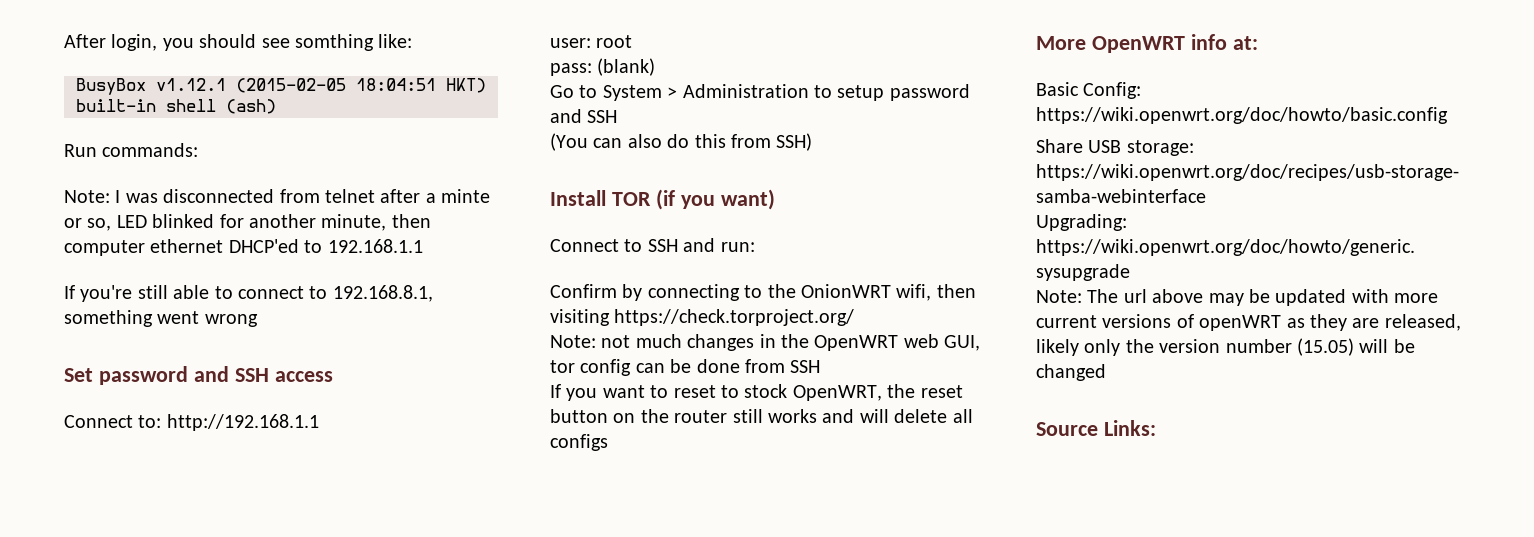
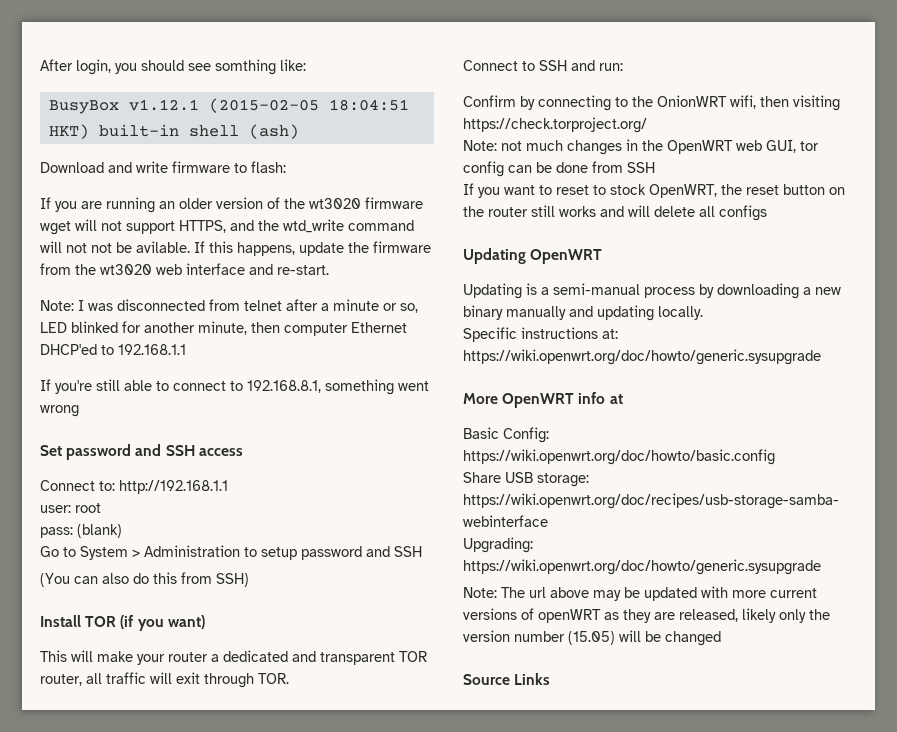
[64,143,199,157] Run commands: -> [40,161,286,173] [40,197,423,213] [40,219,414,235] [40,241,431,256] [40,263,329,275] Download and write firmware to flash: // If you are running an older version of the wt3020 firmware wget will not support HTTPS, and the wtd_write command will not not be avilable. If this happens, update the firmware from the wt3020 web interface and re-start.
[441,189,491,203] minte -> [333,299,379,311] minute
[150,239,224,253] ethernet -> [351,322,407,333] Ethernet
(775, 199) none -> [40,650,427,665] [40,672,289,688] // This will make your router a dedicated and transparent TOR router, all traffic will exit through TOR.
(608, 442) none -> [463,248,603,264] [463,283,841,299] [463,305,703,321] [463,327,618,342] [463,349,821,365] // Updating OpenWRT // Updating is a semi-manual process by downloading a new binary manually and updating locally. // Specific instructions at: https://wiki.openwrt.org/doc/howto/generic.sysupgrade
[1232,36,1258,50] at: -> [609,394,623,404] at
[1103,420,1156,436] Links: -> [514,673,551,685] Links

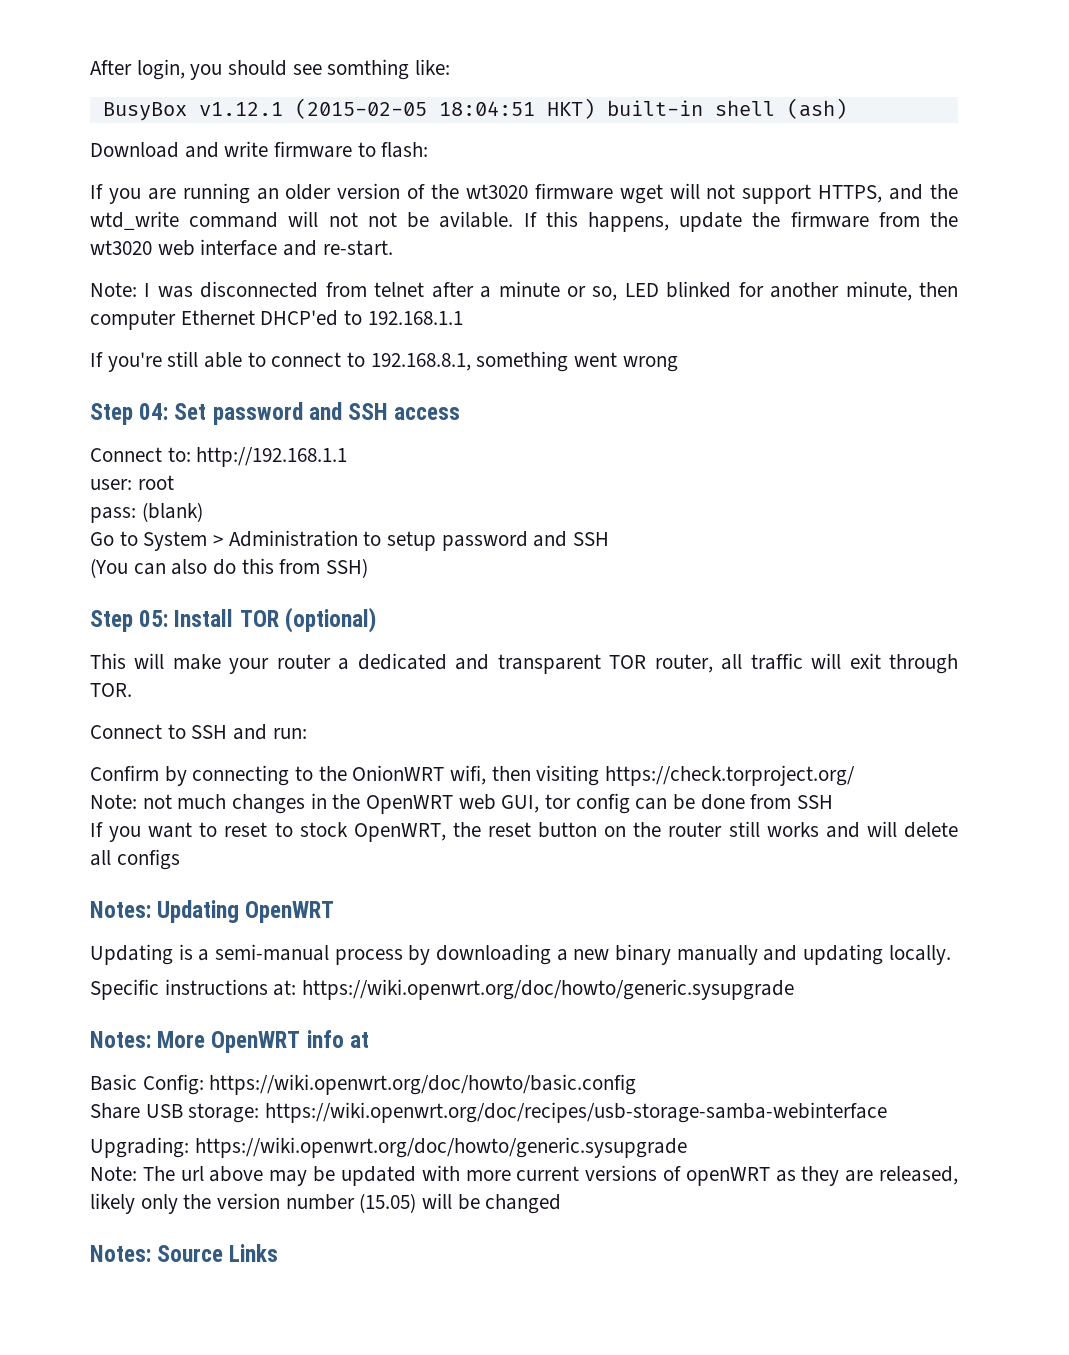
(79, 411) none -> [90,403,169,425] Step 04:
[40,615,205,631] Install TOR (if you want) -> [90,607,376,633] Step 05: Install TOR (optional)
(767, 213) none -> [90,901,151,918] Notes:
(821, 357) none -> [90,1031,151,1048] Notes:
(721, 638) none -> [90,1245,151,1262] Notes:

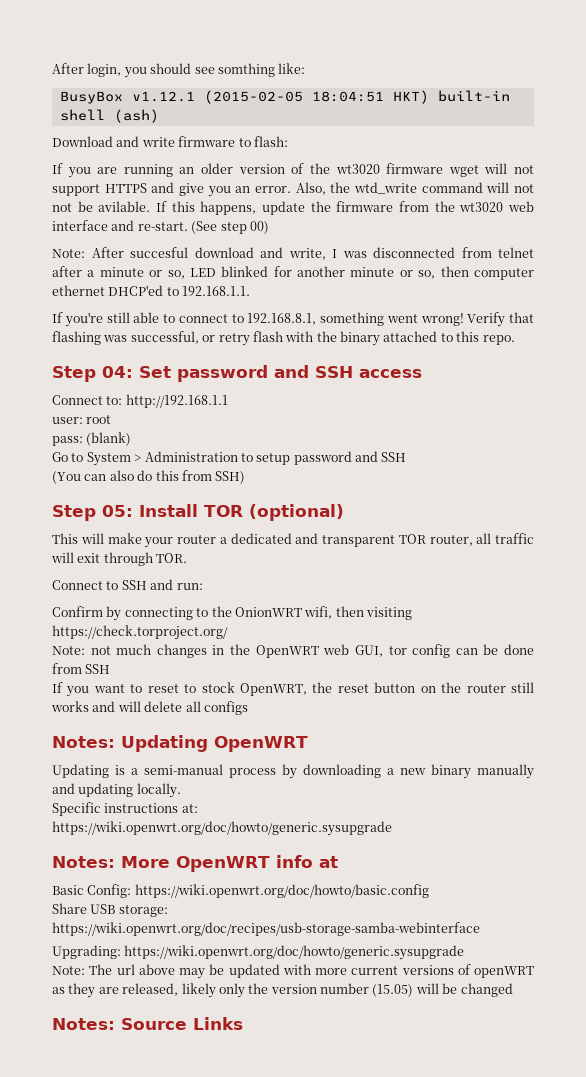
[818,184,924,203] HTTPS, and -> [104,182,326,197] HTTPS and give you an error. Also,
[90,282,137,297] // Note: -> [191,221,269,234] [52,247,326,260] (See step 00) // Note: After succesful download and write,
[845,281,912,301] minute, -> [350,267,436,279] minute or so,
[180,310,255,325] Ethernet -> [52,285,105,296] ethernet
[367,311,463,325] 192.168.1.1 -> [182,286,251,296] 192.168.1.1.
[622,356,678,372] wrong -> [420,312,534,327] [52,331,515,346] wrong! Verify that flashing was successful, or retry flash with the binary attached to this repo.

